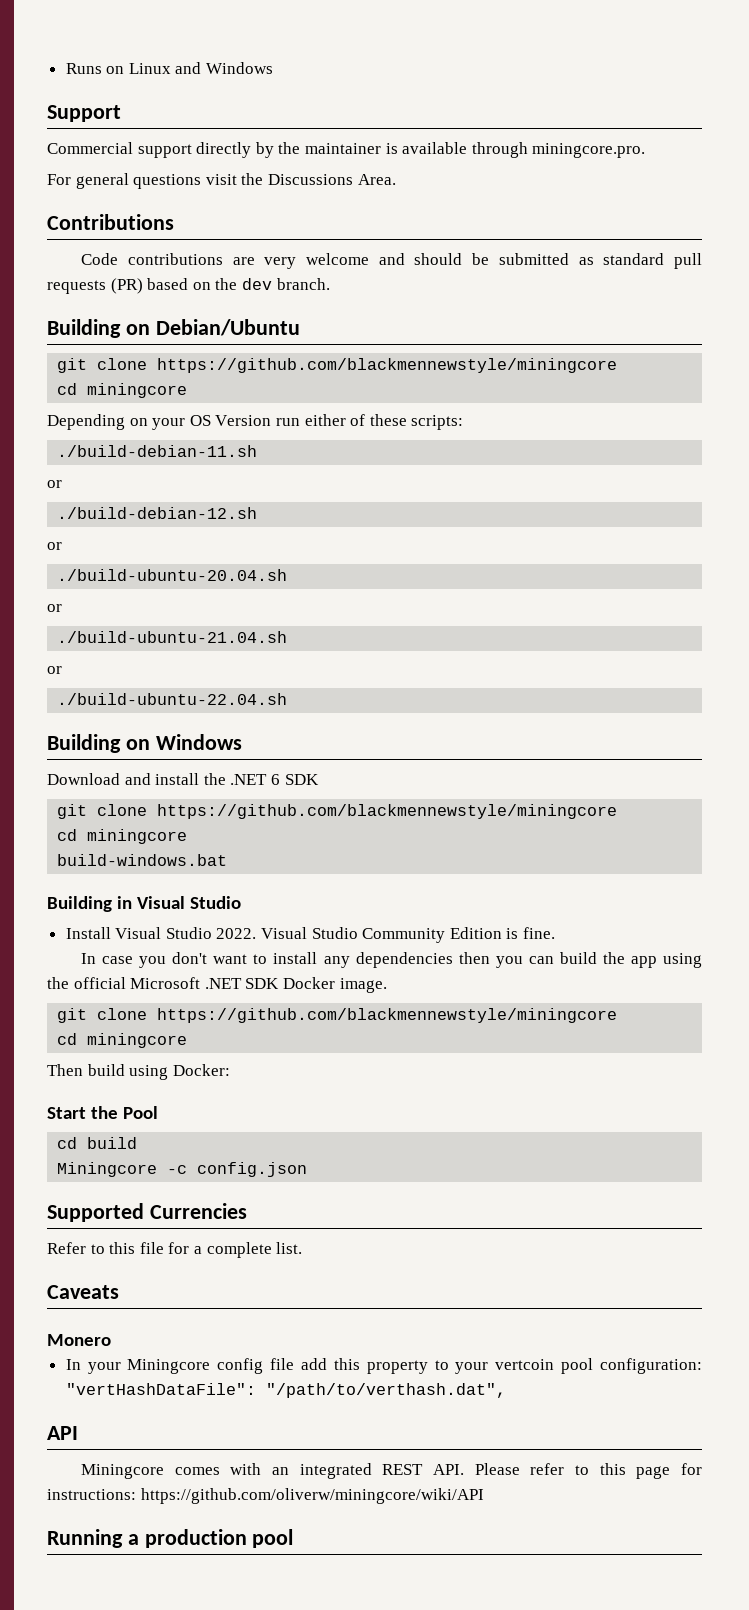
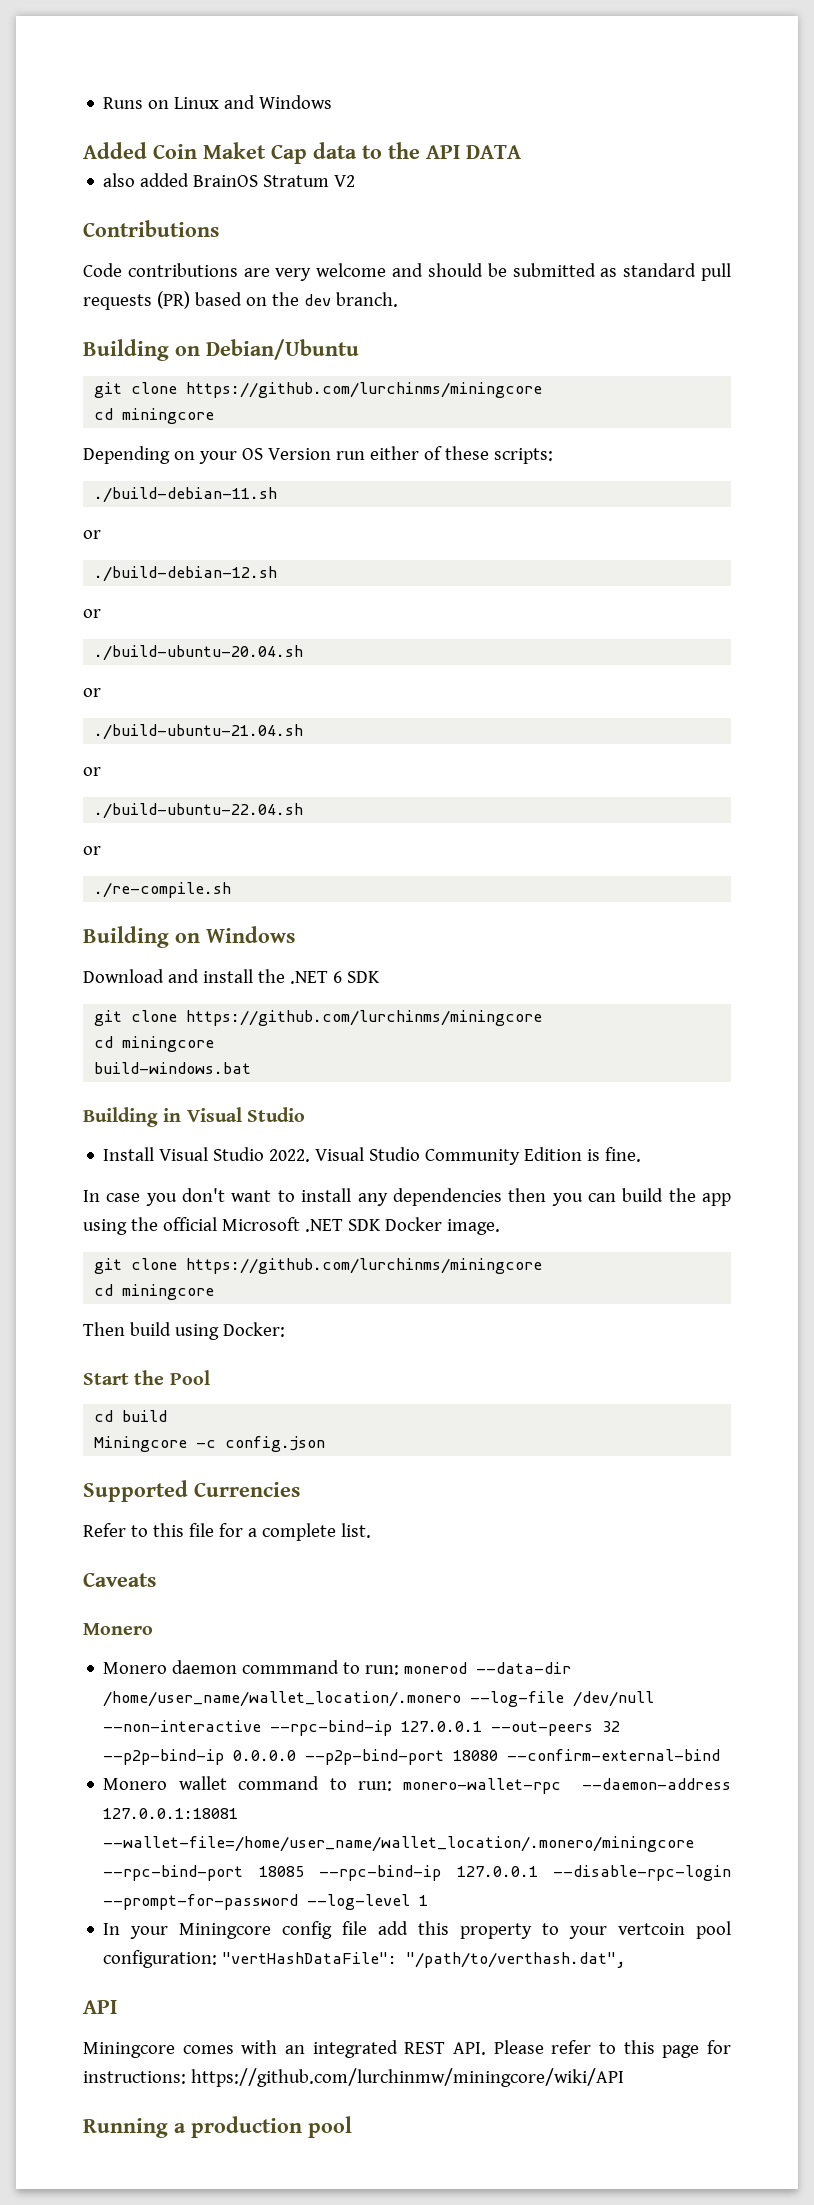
[47,105,121,122] [47,142,646,158] [47,173,396,189] Support // Commercial support directly by the maintainer is available through miningcore.pro. // For general questions visit the Discussions Area. -> [83,142,521,164] [103,173,356,187] Added Coin Maket Cap data to the API DATA // also added BrainOS Stratum V2
[157,358,618,373] https://github.com/blackmennewstyle/miningcore -> [186,382,543,398] https://github.com/lurchinms/miningcore
(288, 699) none -> [83,846,101,855] [94,882,232,898] // or // ./re-compile.sh
[157,804,618,819] https://github.com/blackmennewstyle/miningcore -> [186,1010,543,1026] https://github.com/lurchinms/miningcore
[157,1008,618,1023] https://github.com/blackmennewstyle/miningcore -> [186,1258,543,1274] https://github.com/lurchinms/miningcore
(111, 1340) none -> [103,1660,572,1675] [103,1691,655,1707] [103,1720,621,1736] [103,1749,721,1765] [103,1776,731,1794] [103,1808,239,1819] [103,1836,695,1852] [103,1865,731,1881] [103,1894,429,1910] // Monero daemon commmand to run: monerod --data-dir /home/user_name/wallet_location/.monero --log-file /dev/null --non-interactive --rpc-bind-ip 127.0.0.1 --out-peers 32 --p2p-bind-ip 0.0.0.0 --p2p-bind-port 18080 --confirm-external-bind // Monero wallet command to run: monero-wallet-rpc --daemon-address 127.0.0.1:18081 --wallet-file=/home/user_name/wallet_location/.monero/miningcore --rpc-bind-port 18085 --rpc-bind-ip 127.0.0.1 --disable-rpc-login --prompt-for-password --log-level 1
[140,1488,484,1504] https://github.com/oliverw/miningcore/wiki/API -> [190,2068,624,2087] https://github.com/lurchinmw/miningcore/wiki/API

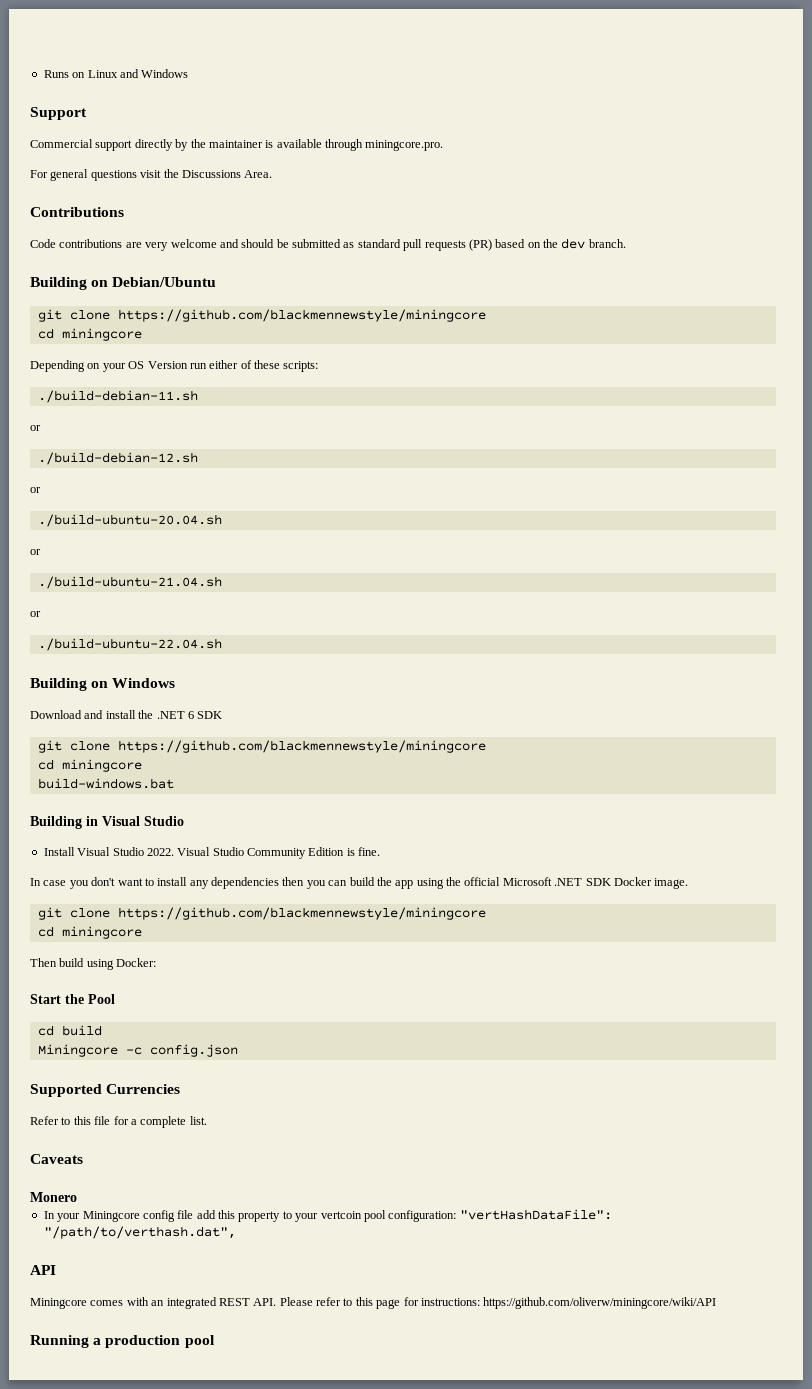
[83,142,521,164] [103,173,356,187] Added Coin Maket Cap data to the API DATA // also added BrainOS Stratum V2 -> [30,107,87,120] [30,139,444,151] [30,169,273,181] Support // Commercial support directly by the maintainer is available through miningcore.pro. // For general questions visit the Discussions Area.
[186,382,543,398] https://github.com/lurchinms/miningcore -> [117,309,486,322] https://github.com/blackmennewstyle/miningcore
[83,846,101,855] [94,882,232,898] // or // ./re-compile.sh -> (222, 644) none
[186,1010,543,1026] https://github.com/lurchinms/miningcore -> [117,740,486,753] https://github.com/blackmennewstyle/miningcore
[186,1258,543,1274] https://github.com/lurchinms/miningcore -> [117,907,486,920] https://github.com/blackmennewstyle/miningcore
[103,1660,572,1675] [103,1691,655,1707] [103,1720,621,1736] [103,1749,721,1765] [103,1776,731,1794] [103,1808,239,1819] [103,1836,695,1852] [103,1865,731,1881] [103,1894,429,1910] // Monero daemon commmand to run: monerod --data-dir /home/user_name/wallet_location/.monero --log-file /dev/null --non-interactive --rpc-bind-ip 127.0.0.1 --out-peers 32 --p2p-bind-ip 0.0.0.0 --p2p-bind-port 18080 --confirm-external-bind // Monero wallet command to run: monero-wallet-rpc --daemon-address 127.0.0.1:18081 --wallet-file=/home/user_name/wallet_location/.monero/miningcore --rpc-bind-port 18085 --rpc-bind-ip 127.0.0.1 --disable-rpc-login --prompt-for-password --log-level 1 -> (77, 1197) none
[190,2068,624,2087] https://github.com/lurchinmw/miningcore/wiki/API -> [483,1297,717,1309] https://github.com/oliverw/miningcore/wiki/API

